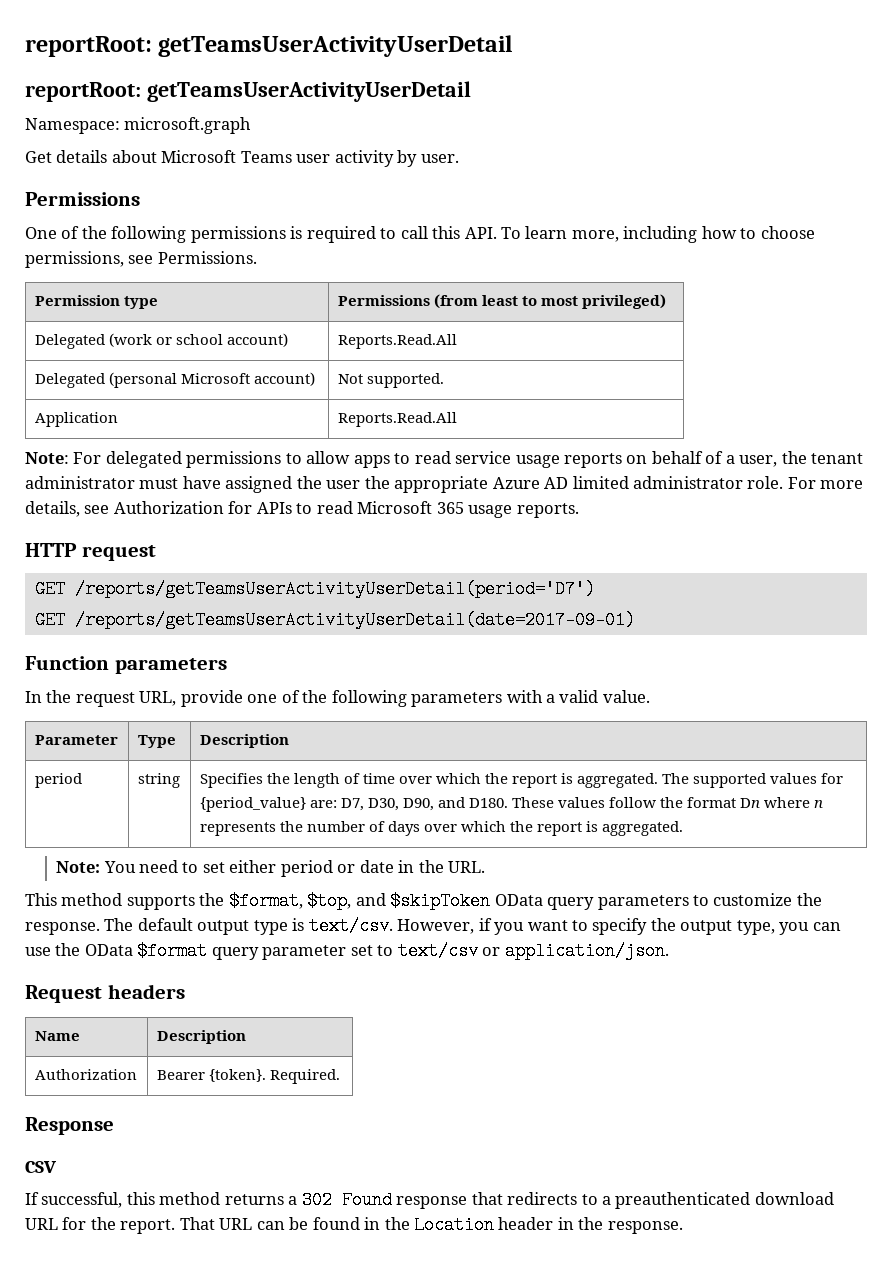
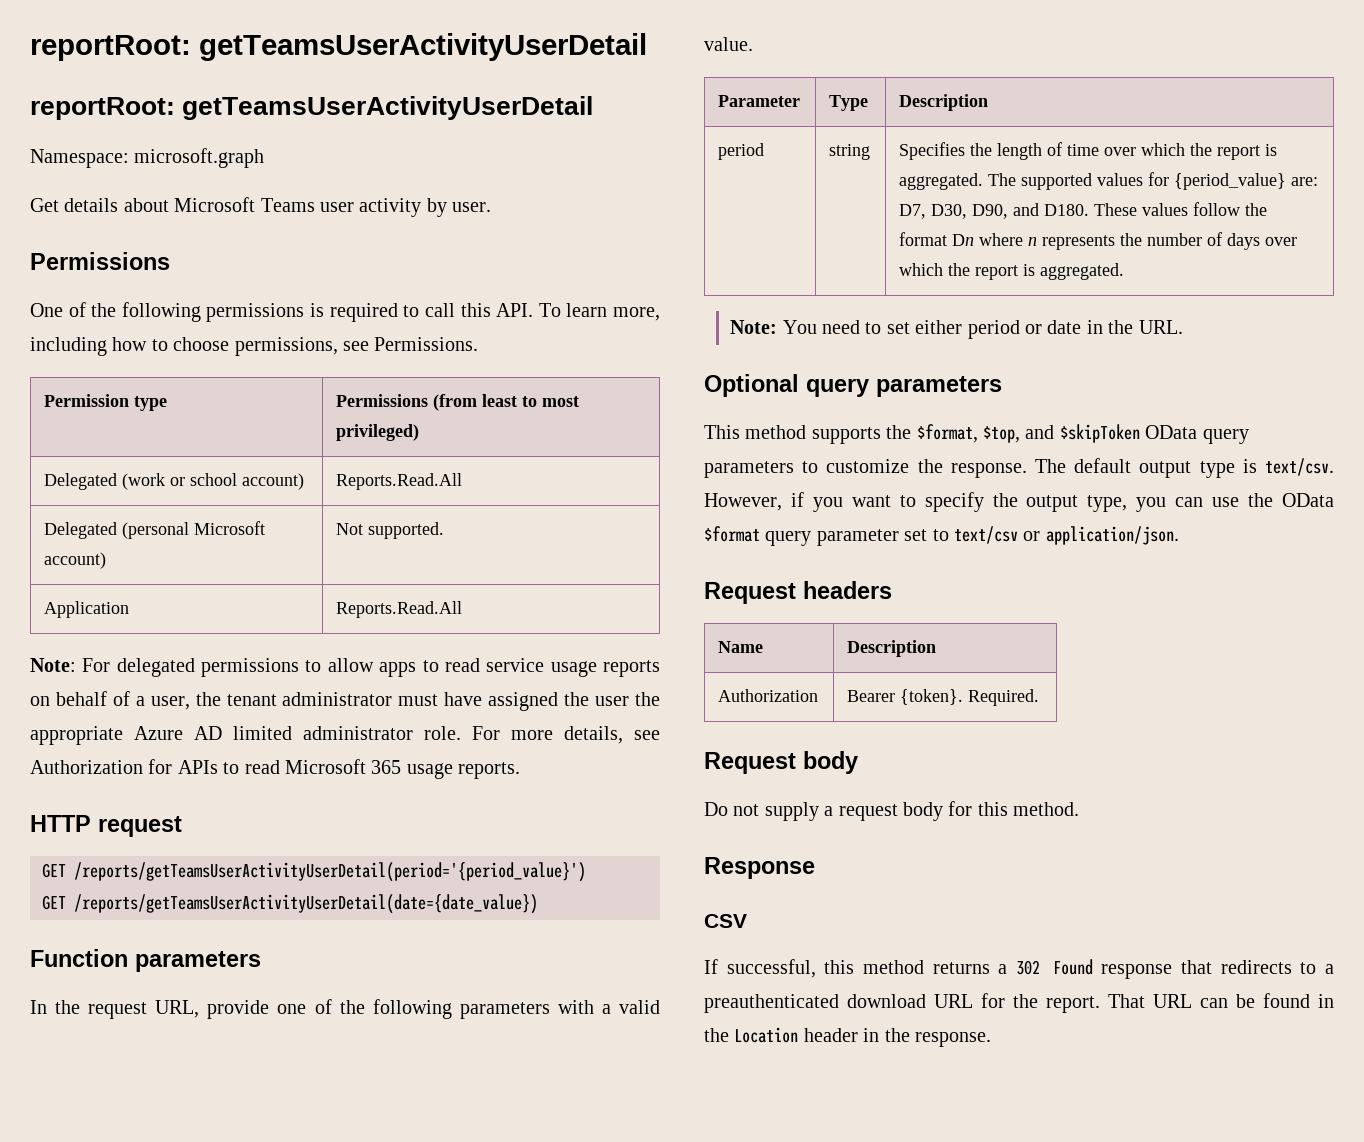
[74,580,595,598] [34,611,635,629] /reports/getTeamsUserActivityUserDetail(period='D7') // GET /reports/getTeamsUserActivityUserDetail(date=2017-09-01) -> [74,862,586,882] [42,894,538,914] /reports/getTeamsUserActivityUserDetail(period='{period_value}') // GET /reports/getTeamsUserActivityUserDetail(date={date_value})
(486, 867) none -> [704,374,1002,397] // Optional query parameters
(340, 1076) none -> [704,751,858,774] [704,801,1080,821] // Request body // Do not supply a request body for this method.

